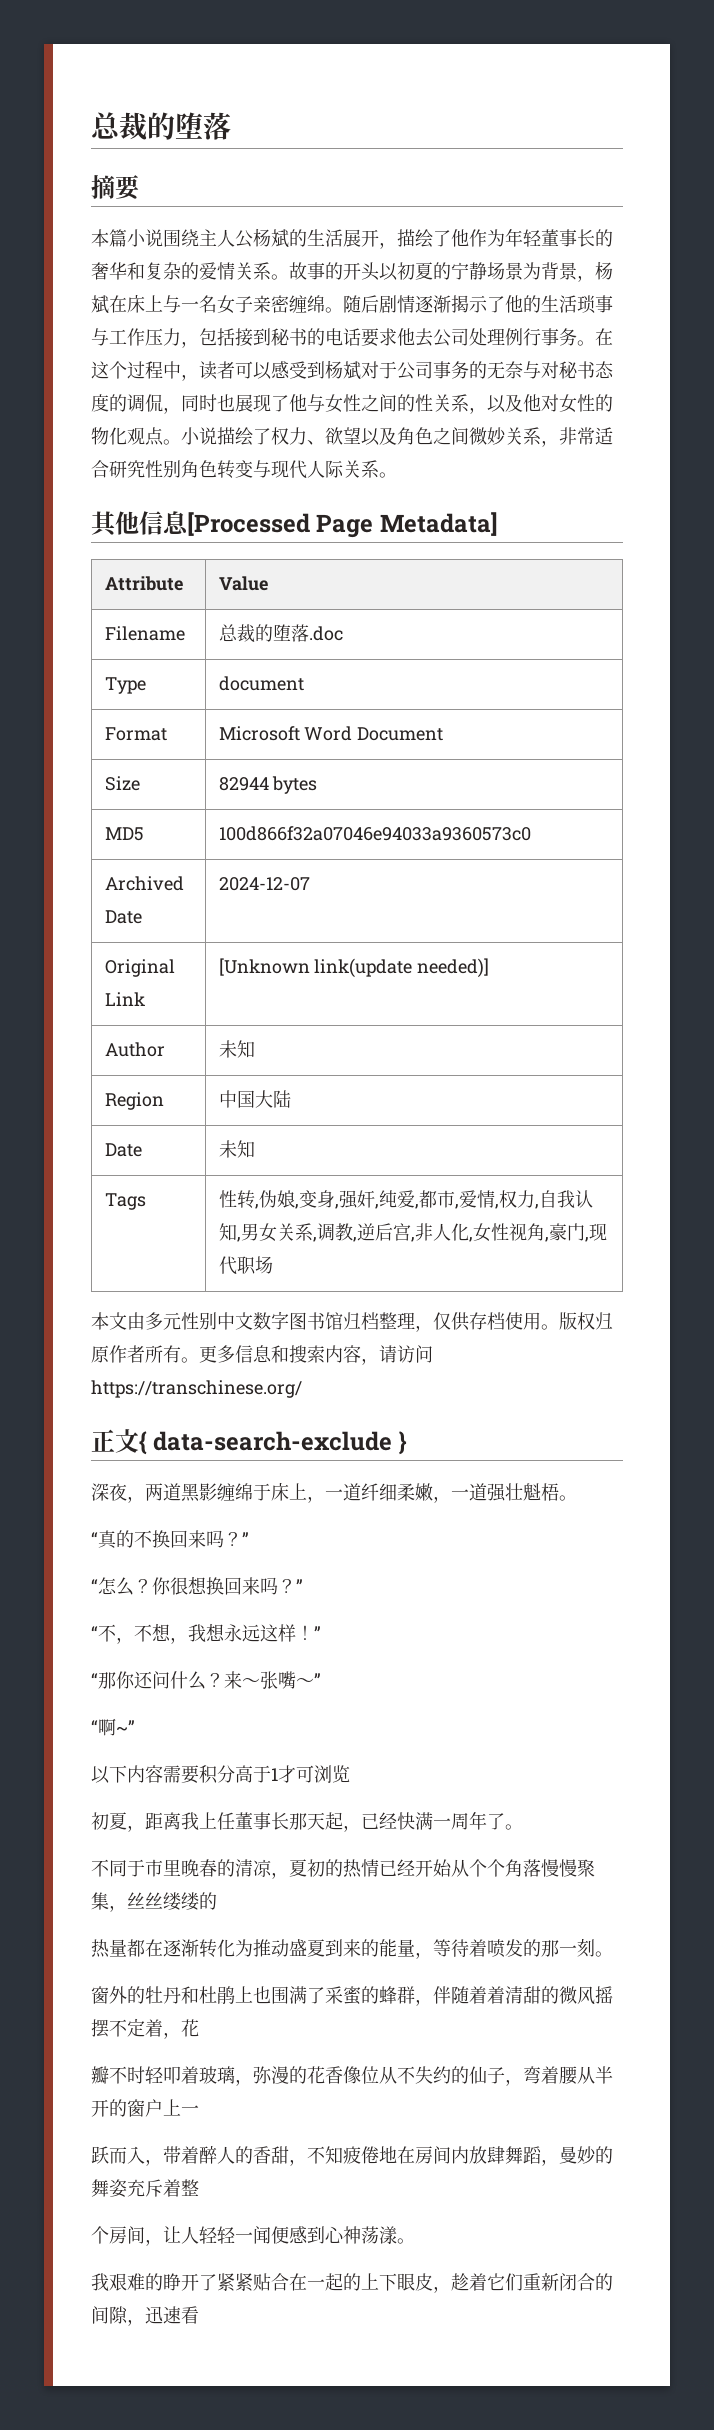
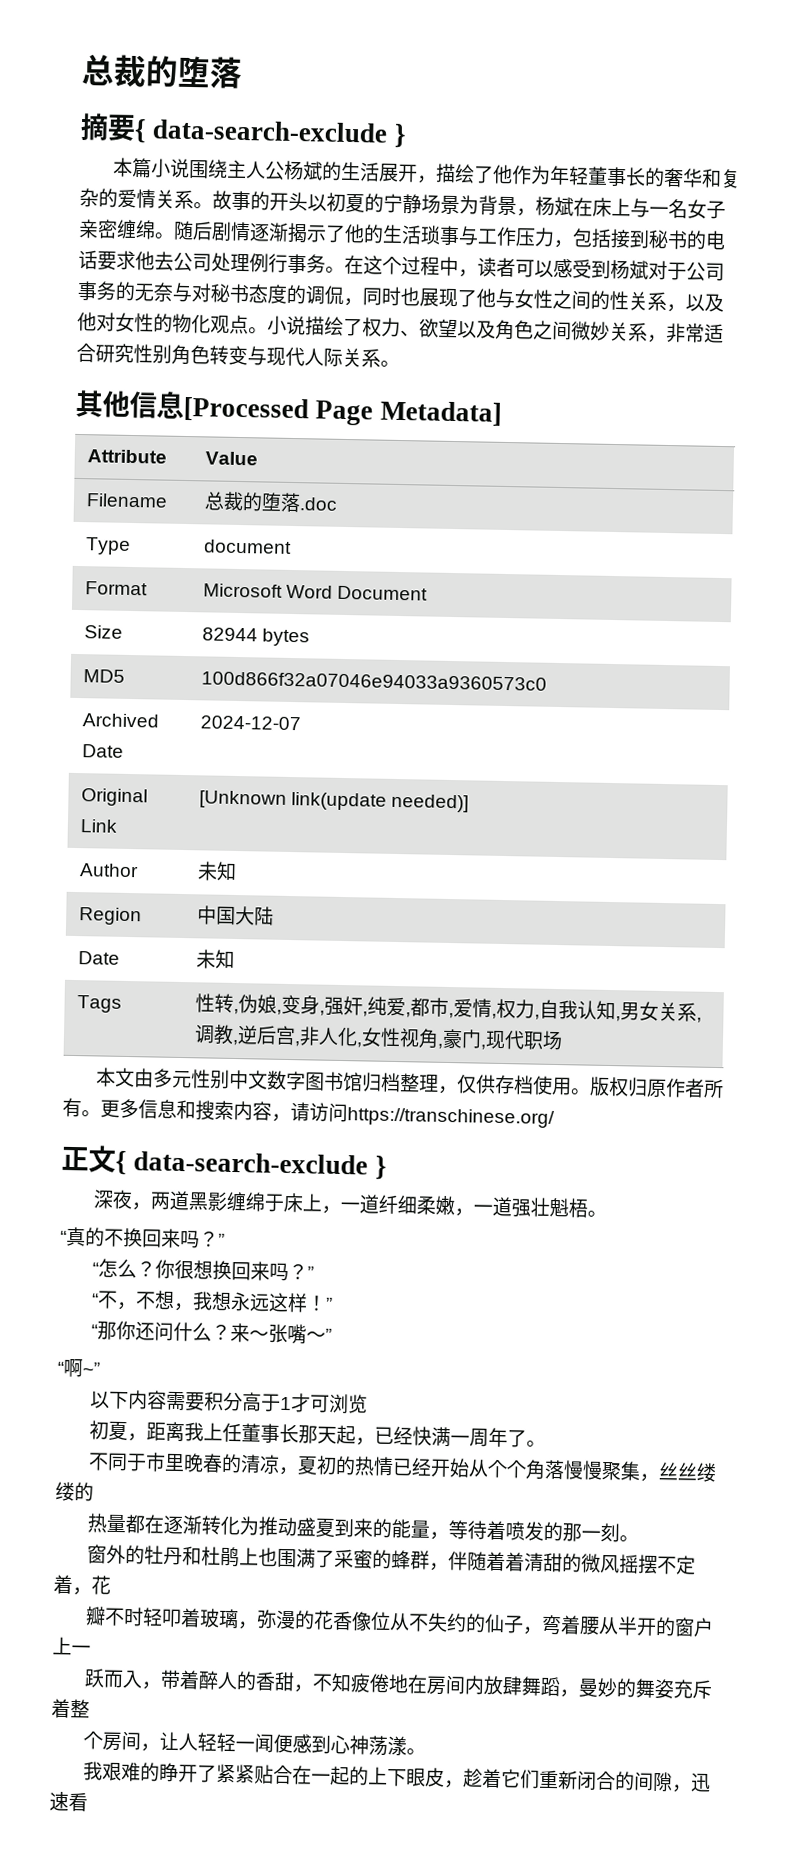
(140, 187) none -> [134,118,407,149] { data-search-exclude }

